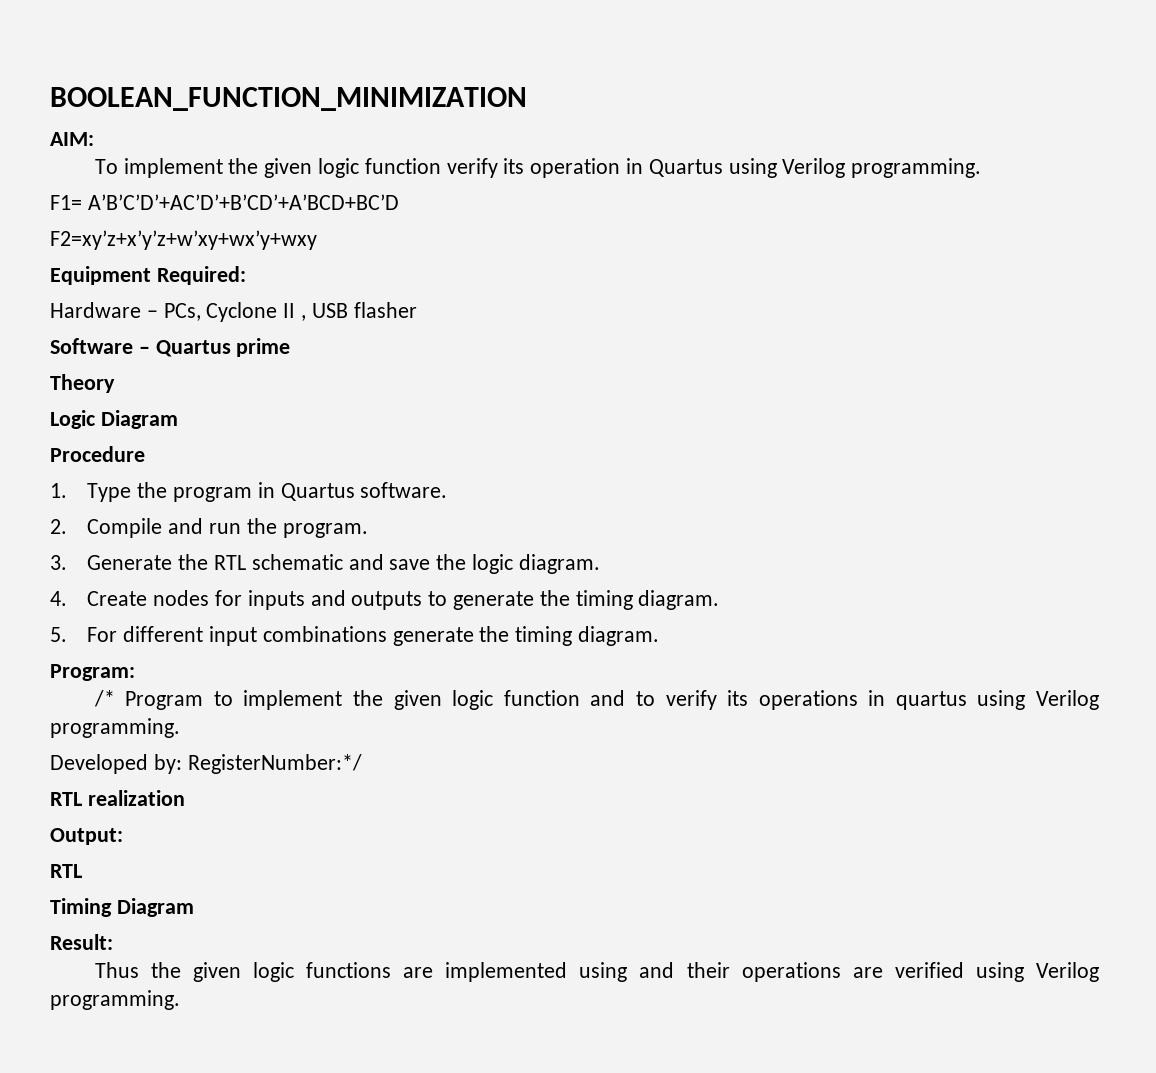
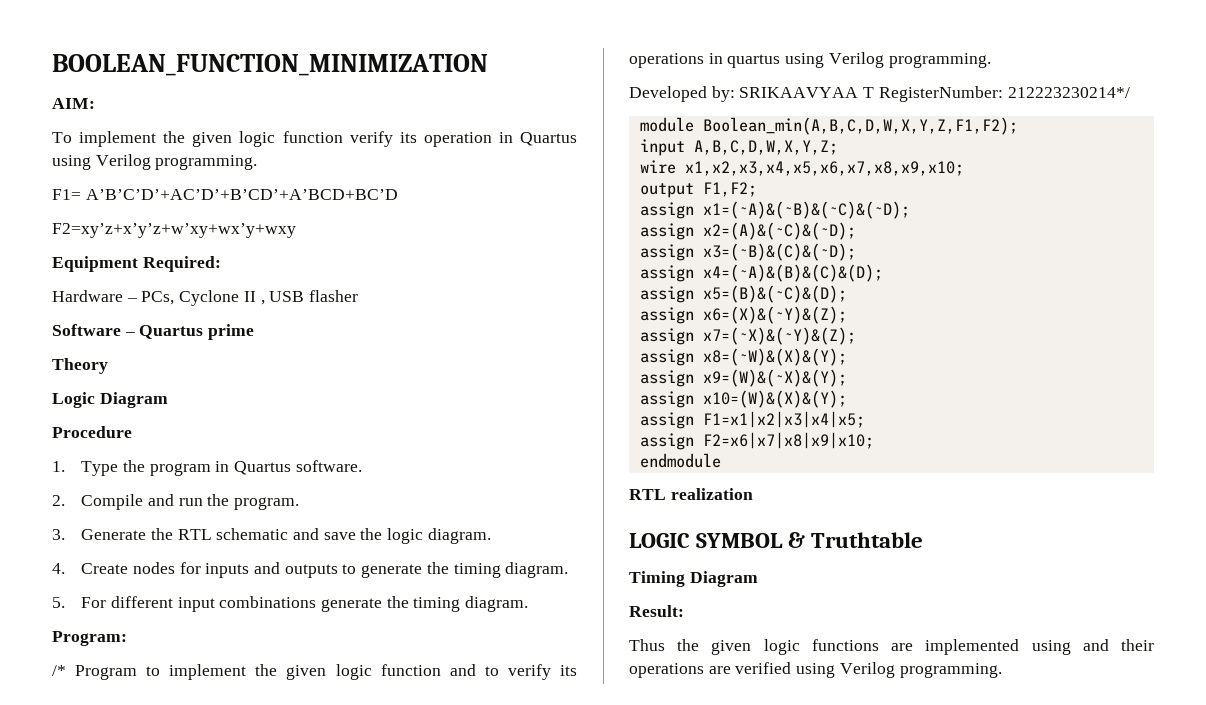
[187,754,362,774] [50,790,185,806] [50,828,123,845] [50,864,82,878] RegisterNumber:*/ // RTL realization // Output: // RTL -> [739,86,1130,102] [639,117,1018,135] [639,139,838,156] [639,160,964,176] [639,182,757,198] [639,201,910,219] [639,222,856,240] [639,243,856,261] [639,264,883,282] [639,285,847,303] [639,306,847,324] [639,327,856,345] [639,348,847,366] [639,369,847,387] [639,390,847,408] [639,411,865,429] [639,432,874,450] [639,453,721,468] [629,488,753,500] [629,532,924,548] SRIKAAVYAA T RegisterNumber: 212223230214*/ // module Boolean_min(A,B,C,D,W,X,Y,Z,F1,F2); // input A,B,C,D,W,X,Y,Z; // wire x1,x2,x3,x4,x5,x6,x7,x8,x9,x10; // output F1,F2; // assign x1=(~A)&(~B)&(~C)&(~D); // assign x2=(A)&(~C)&(~D); // assign x3=(~B)&(C)&(~D); // assign x4=(~A)&(B)&(C)&(D); // assign x5=(B)&(~C)&(D); // assign x6=(X)&(~Y)&(Z); // assign x7=(~X)&(~Y)&(Z); // assign x8=(~W)&(X)&(Y); // assign x9=(W)&(~X)&(Y); // assign x10=(W)&(X)&(Y); // assign F1=x1|x2|x3|x4|x5; // assign F2=x6|x7|x8|x9|x10; // endmodule // RTL realization // LOGIC SYMBOL & Truthtable

